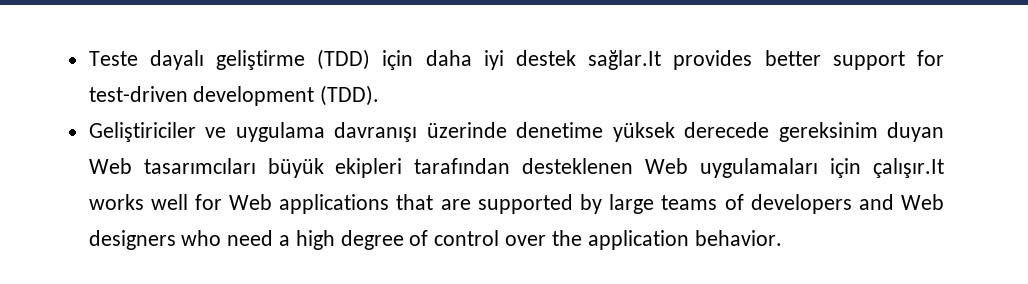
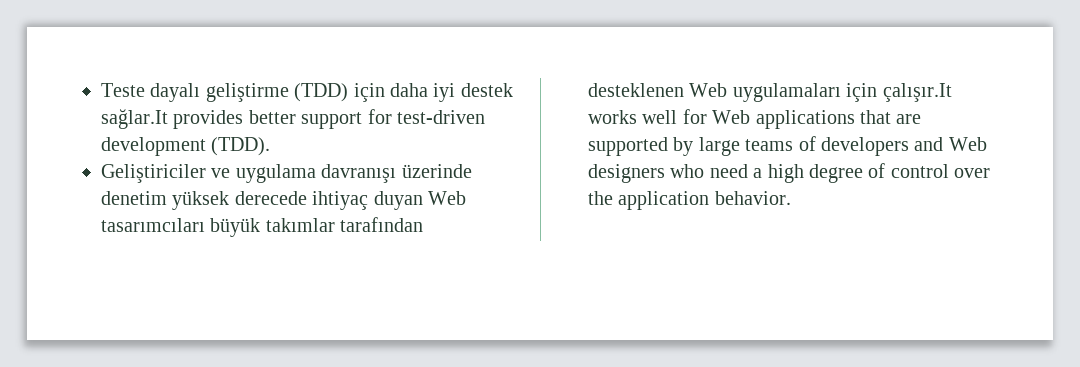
[516,122,604,138] denetime -> [101,191,167,205] denetim
[778,122,878,142] gereksinim -> [312,191,369,210] ihtiyaç
[335,158,403,178] ekipleri -> [265,218,335,232] takımlar

